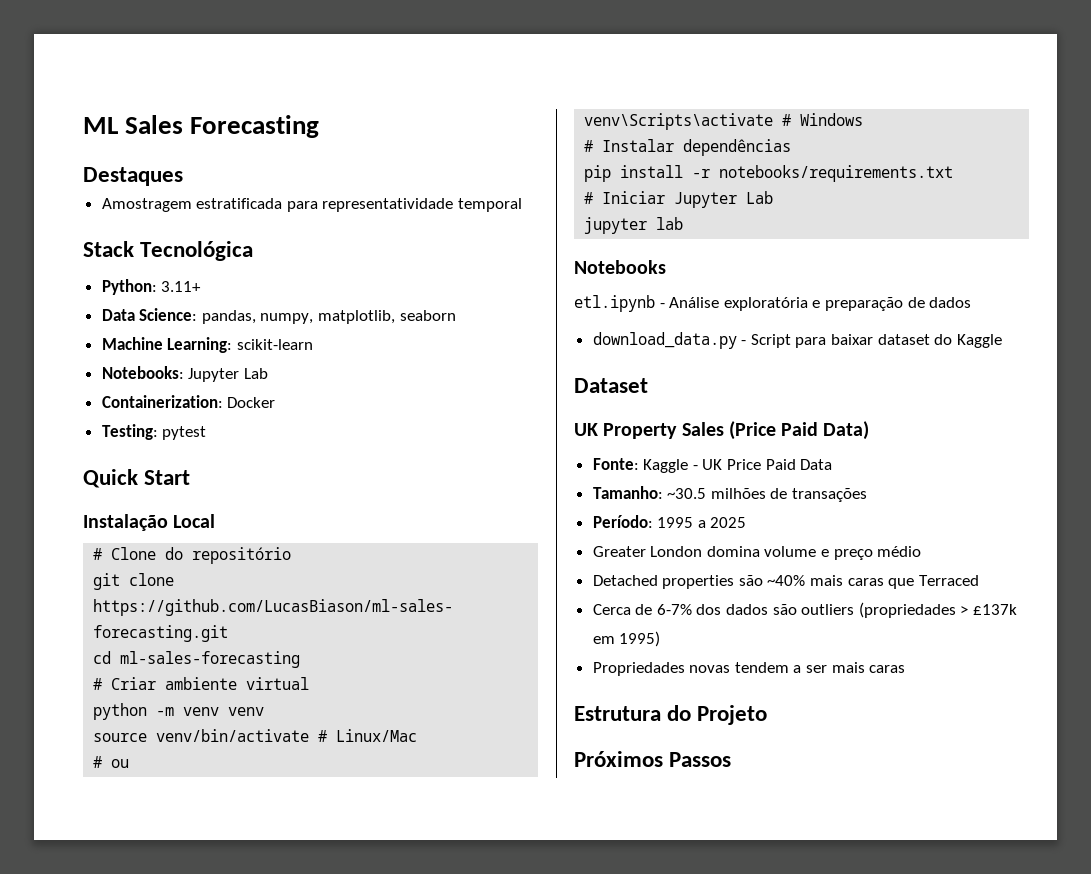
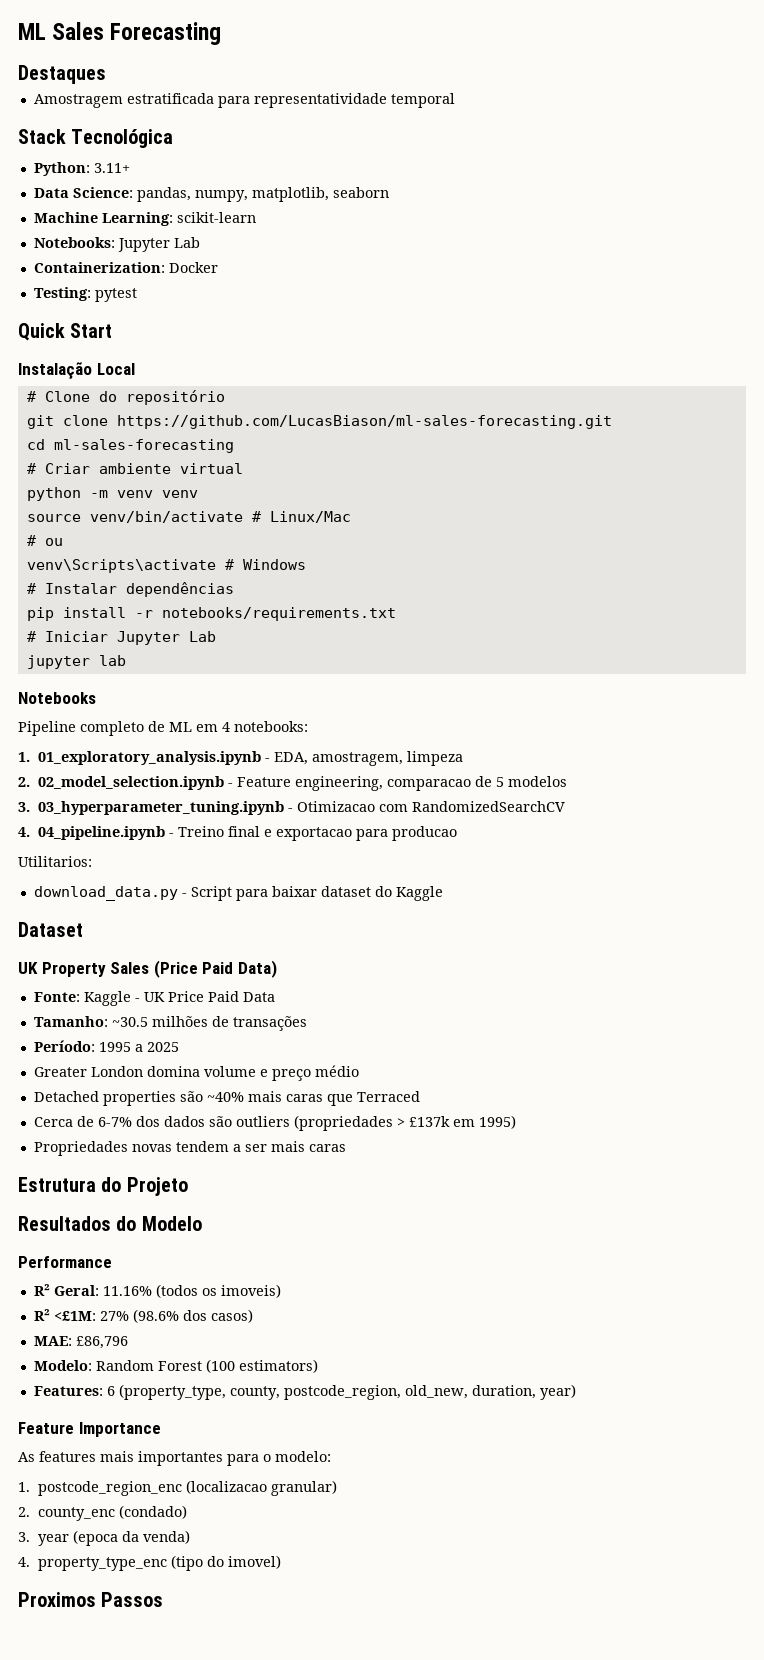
[574,295,972,312] etl.ipynb - Análise exploratória e preparação de dados -> [18,721,308,736] [18,751,464,766] [18,776,568,791] [18,801,566,815] [18,826,458,841] [18,856,92,867] Pipeline completo de ML em 4 notebooks: // 1. 01_exploratory_analysis.ipynb - EDA, amostragem, limpeza // 2. 02_model_selection.ipynb - Feature engineering, comparacao de 5 modelos // 3. 03_hyperparameter_tuning.ipynb - Otimizacao com RandomizedSearchCV // 4. 04_pipeline.ipynb - Treino final e exportacao para producao // Utilitarios:
[574,751,663,767] Próximos -> [18,1216,202,1231] [18,1256,112,1268] [33,1284,281,1298] [33,1309,253,1323] [33,1336,128,1349] [33,1359,318,1373] [33,1384,576,1400] [18,1422,161,1437] [18,1451,331,1466] [18,1480,338,1496] [18,1505,188,1521] [18,1530,191,1546] [18,1555,282,1571] [18,1592,96,1607] Resultados do Modelo // Performance // R² Geral: 11.16% (todos os imoveis) // R² <£1M: 27% (98.6% dos casos) // MAE: £86,796 // Modelo: Random Forest (100 estimators) // Features: 6 (property_type, county, postcode_region, old_new, duration, year) // Feature Importance // As features mais importantes para o modelo: // 1. postcode_region_enc (localizacao granular) // 2. county_enc (condado) // 3. year (epoca da venda) // 4. property_type_enc (tipo do imovel) // Proximos

